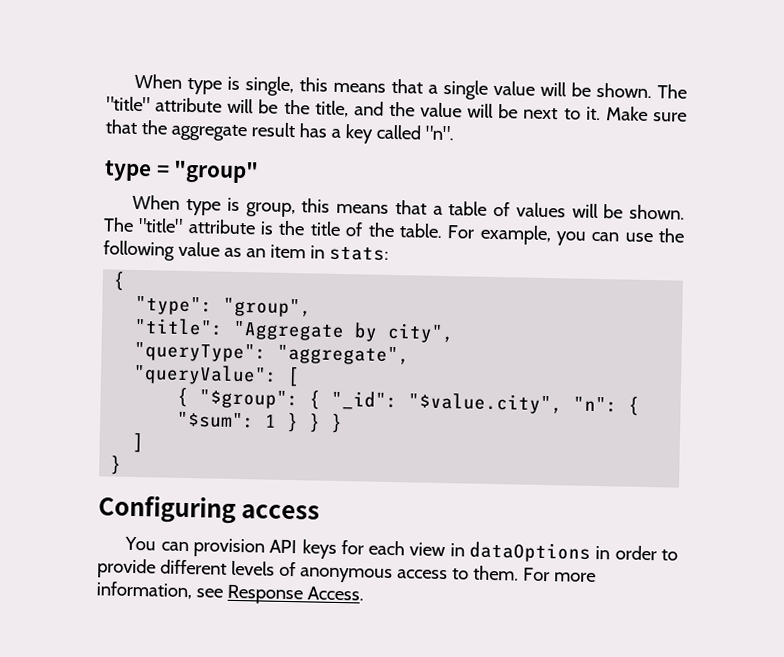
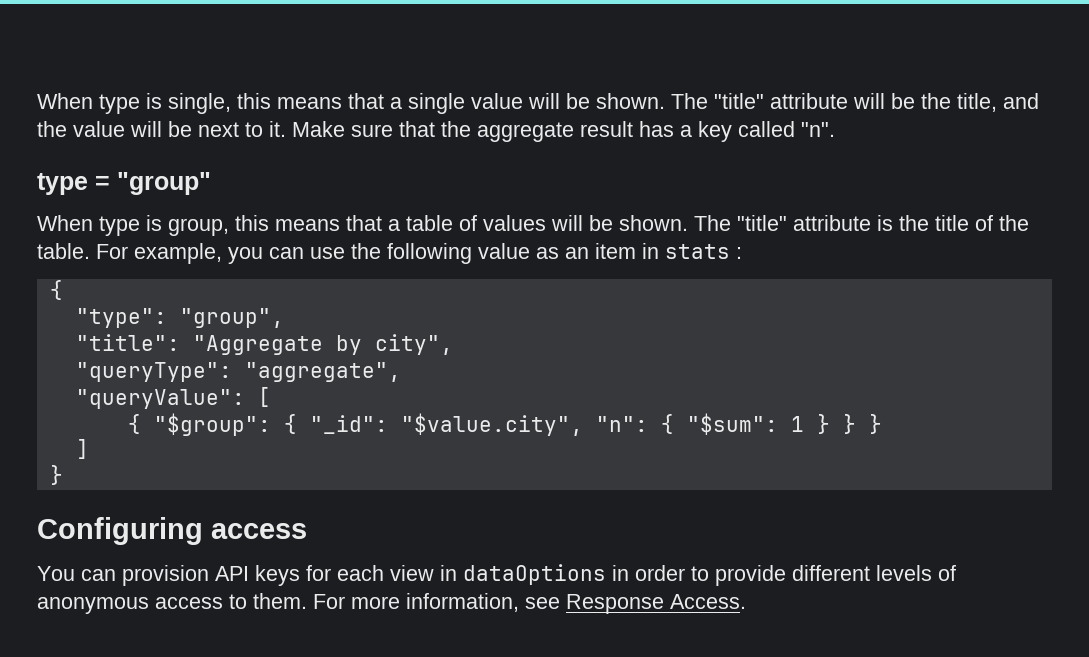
[328,245,389,261] stats: -> [665,244,742,259] stats :

